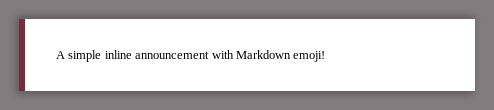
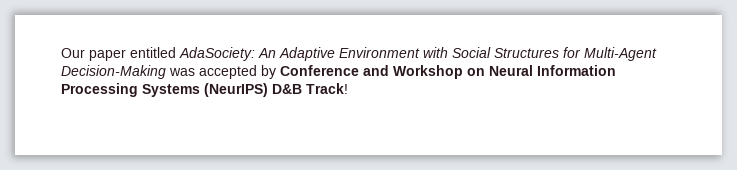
[56,50,326,62] A simple inline announcement with Markdown emoji! -> [61,47,657,61] [61,65,616,79] [61,83,348,97] Our paper entitled AdaSociety: An Adaptive Environment with Social Structures for Multi-Agent Decision-Making was accepted by Conference and Workshop on Neural Information Processing Systems (NeurIPS) D&B Track!

